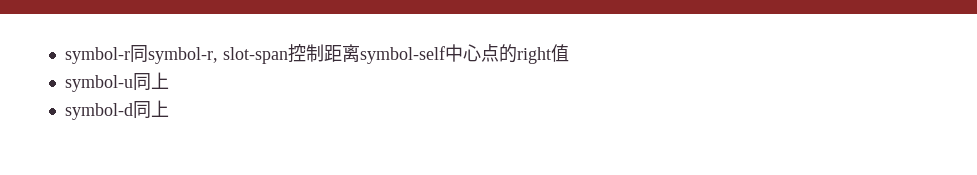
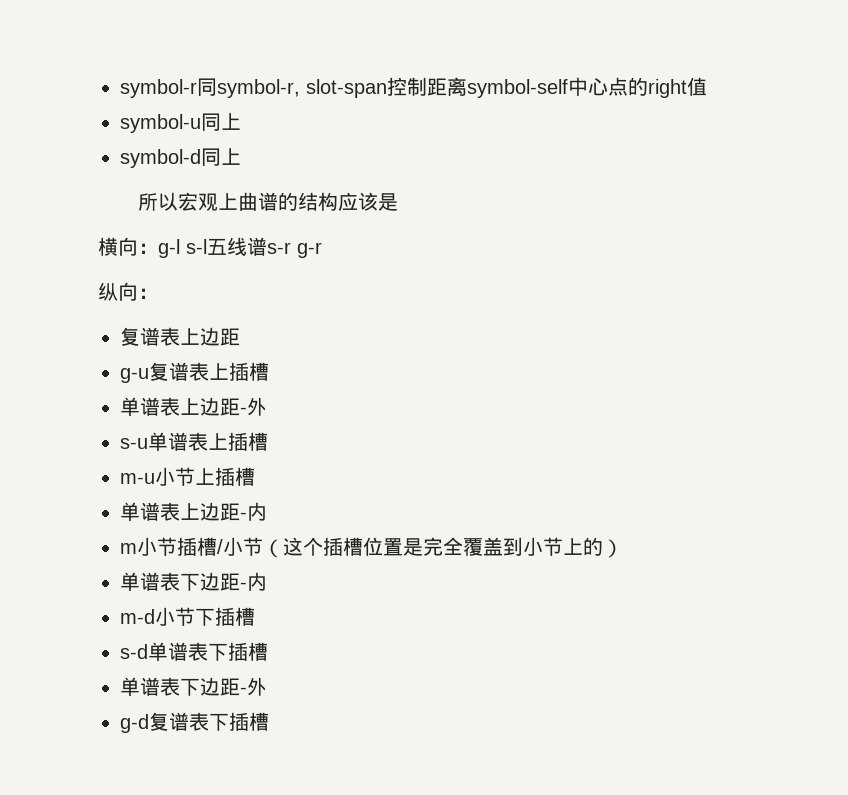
(169, 108) none -> [137,192,398,211] [98,237,322,258] [98,282,158,301] [120,327,240,346] [120,362,269,383] [120,397,267,416] [120,432,268,451] [120,467,255,486] [120,502,267,521] [120,537,623,558] [120,572,267,591] [120,607,255,626] [120,642,268,661] [120,677,267,696] [120,712,269,733] // 所以宏观上曲谱的结构应该是 // 横向：g-l s-l五线谱s-r g-r // 纵向： // 复谱表上边距 // g-u复谱表上插槽 // 单谱表上边距-外 // s-u单谱表上插槽 // m-u小节上插槽 // 单谱表上边距-内 // m小节插槽/小节（这个插槽位置是完全覆盖到小节上的） // 单谱表下边距-内 // m-d小节下插槽 // s-d单谱表下插槽 // 单谱表下边距-外 // g-d复谱表下插槽

